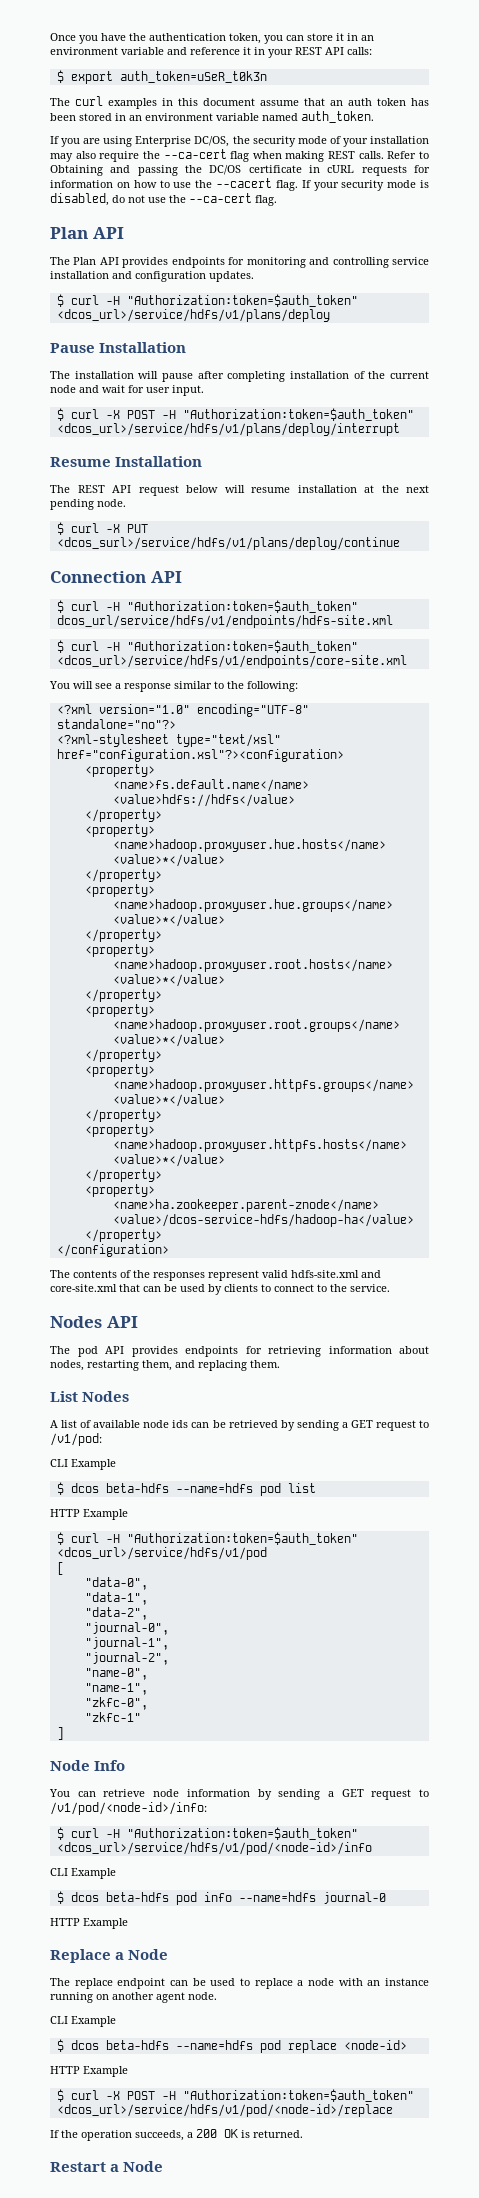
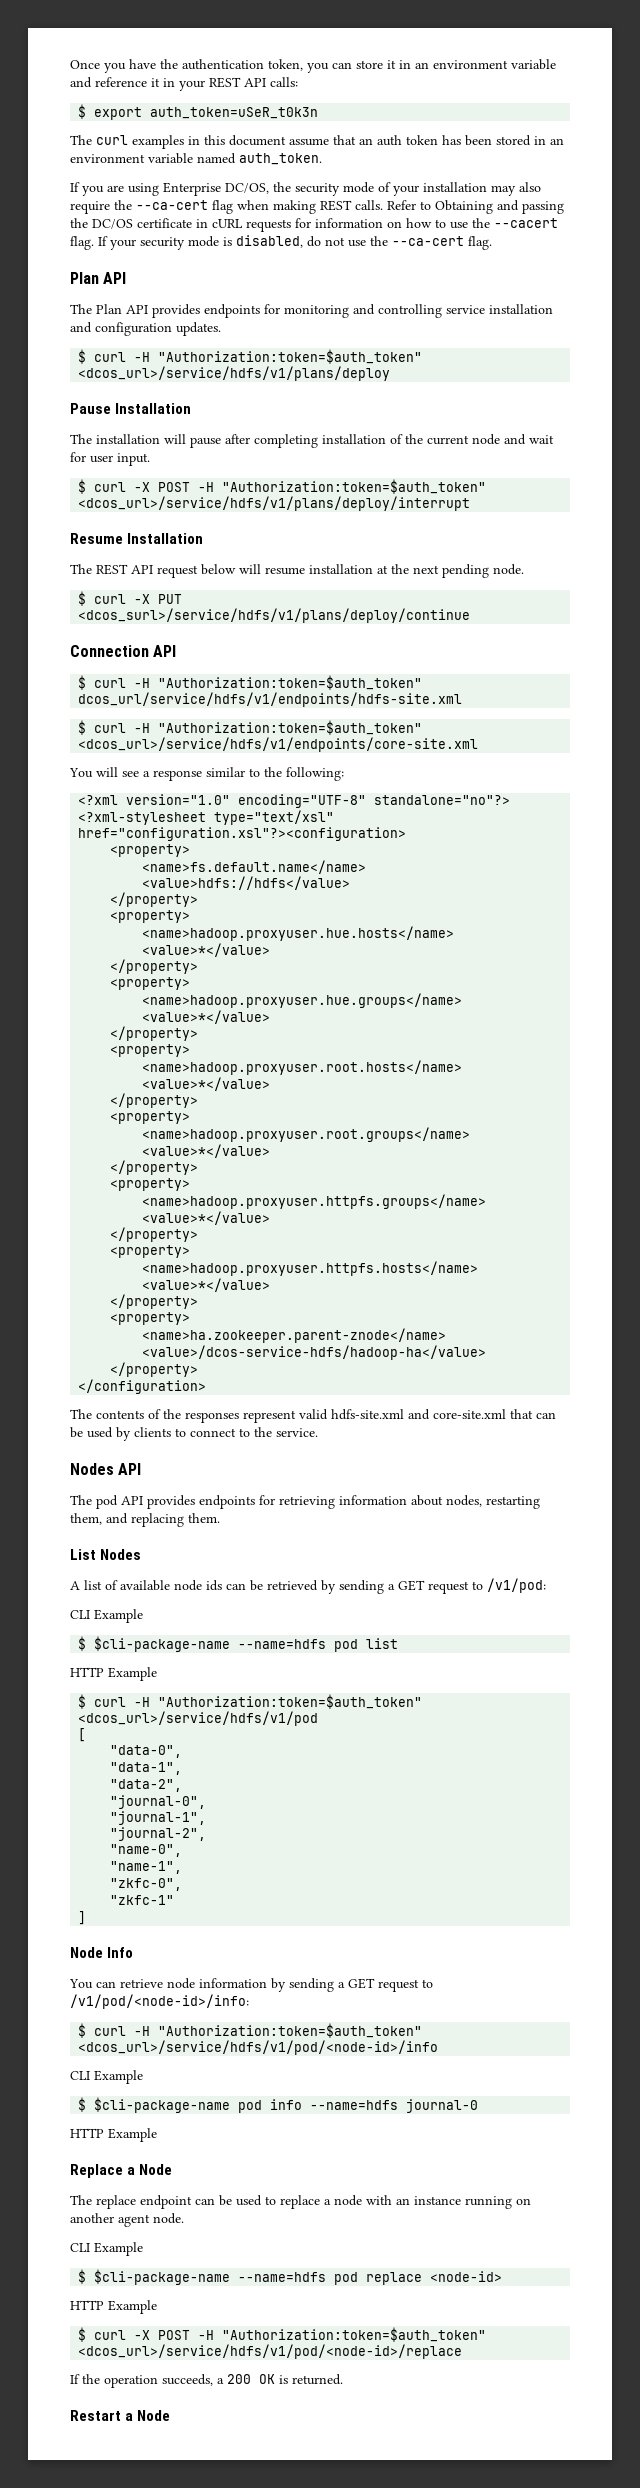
[70,1483,169,1493] dcos beta-hdfs -> [94,1636,231,1652] $cli-package-name
[70,1892,169,1902] dcos beta-hdfs -> [94,2097,231,2113] $cli-package-name
[70,2040,169,2050] dcos beta-hdfs -> [94,2269,231,2285] $cli-package-name

